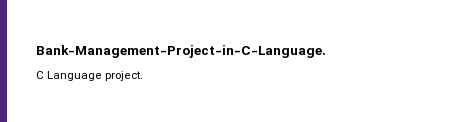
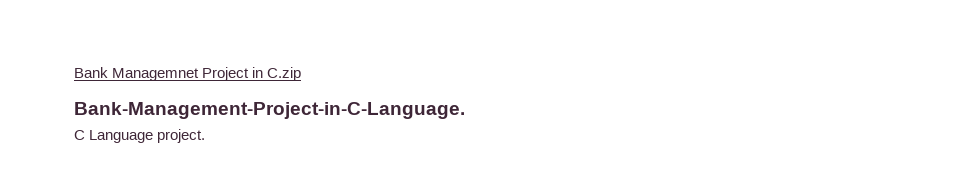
(36, 51) none -> [74,67,302,81] Bank Managemnet Project in C.zip //

